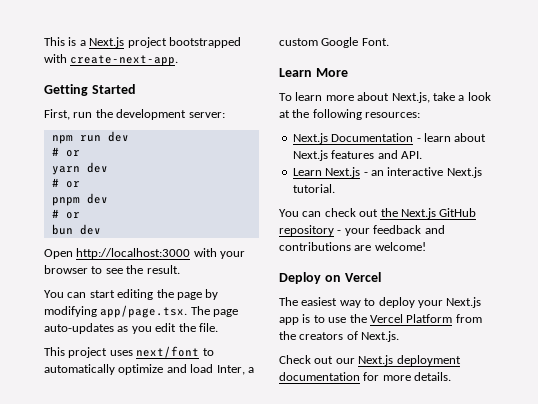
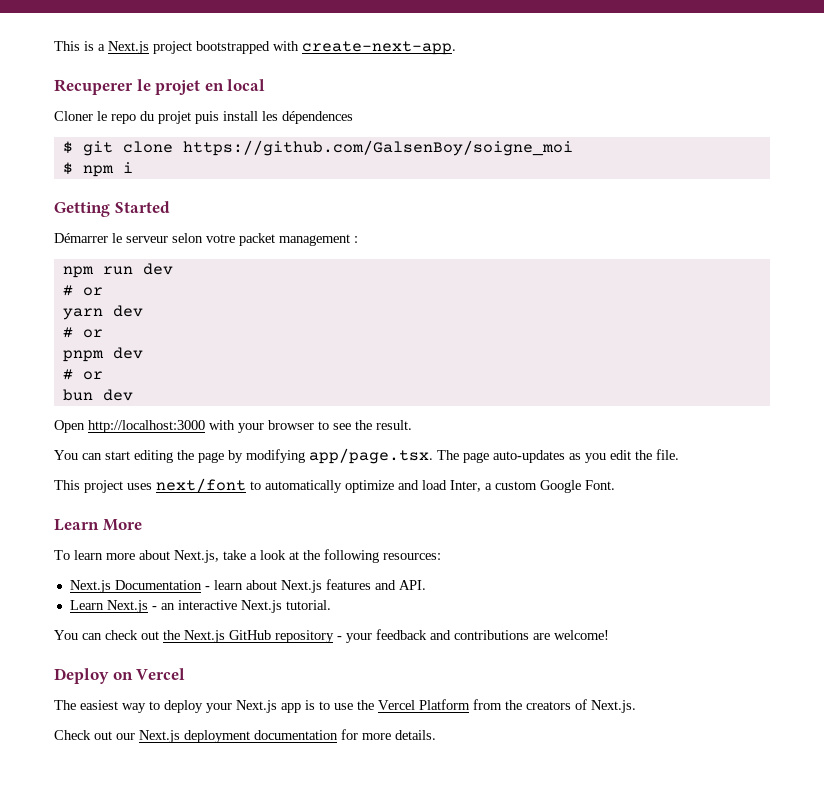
[44,84,136,96] [44,109,225,120] Getting Started // First, run the development server: -> [54,79,266,95] [54,111,353,124] [62,140,573,156] [62,162,133,177] [54,201,170,217] [54,233,358,246] Recuperer le projet en local // Cloner le repo du projet puis install les dépendences // $ git clone https://github.com/GalsenBoy/soigne_moi // $ npm i // Getting Started // Démarrer le serveur selon votre packet management :

